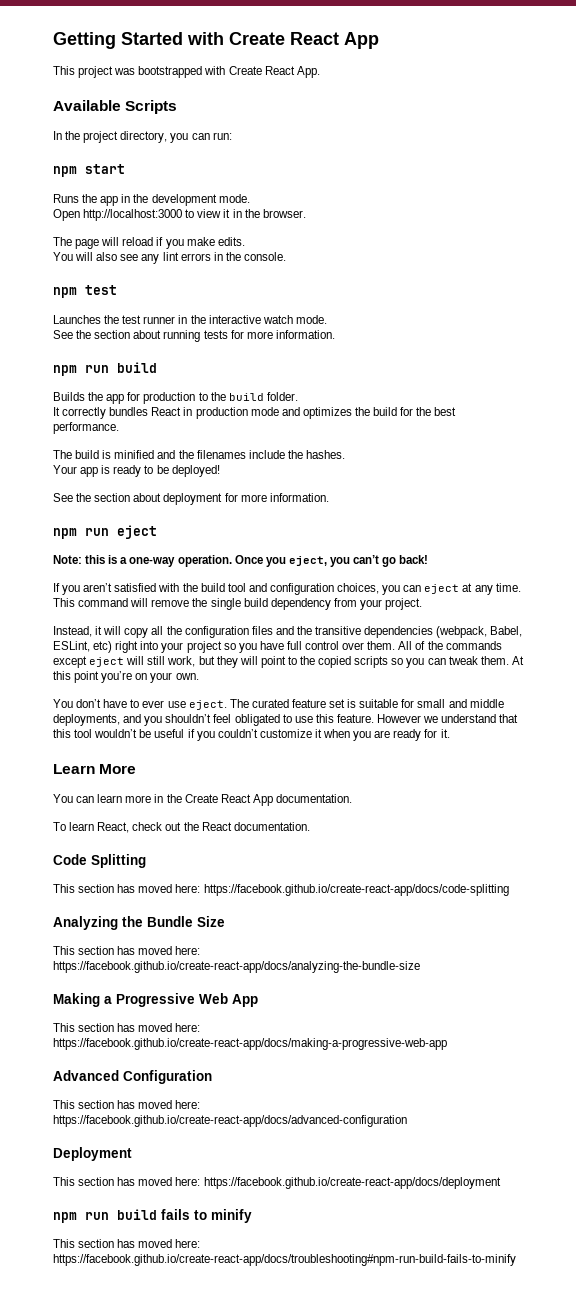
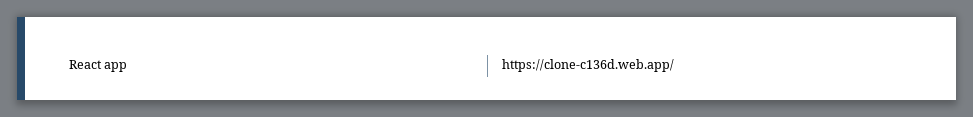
[53,32,379,49] [53,66,320,78] [53,100,178,114] [53,131,232,143] [53,164,125,177] [53,194,250,206] [53,209,306,221] [53,237,245,249] [53,252,286,264] [53,285,117,298] [53,315,327,324] [53,330,335,342] [53,362,157,376] [53,392,298,404] [53,407,457,419] [53,422,119,434] [53,450,345,459] [53,465,220,477] [53,493,329,505] [53,525,157,539] [53,555,429,567] [53,583,521,595] [53,598,423,610] [53,626,523,638] [53,641,502,653] [53,656,524,668] [53,671,199,683] [53,699,504,710] [53,714,519,726] [53,729,450,741] [53,764,137,774] [53,794,352,806] [53,822,310,833] [53,854,146,868] [53,884,509,896] [53,916,225,930] [53,946,201,955] [53,961,420,973] [53,993,258,1007] [53,1023,201,1032] [53,1038,447,1050] [53,1070,212,1084] [53,1100,201,1109] [53,1115,407,1127] [53,1147,132,1161] [53,1177,501,1189] [53,1209,252,1223] [53,1239,201,1248] [53,1254,516,1266] Getting Started with Create React App // This project was bootstrapped with Create React App. // Available Scripts // In the project directory, you can run: // npm start // Runs the app in the development mode. // Open http://localhost:3000 to view it in the browser. // The page will reload if you make edits. // You will also see any lint errors in the console. // npm test // Launches the test runner in the interactive watch mode. // See the section about running tests for more information. // npm run build // Builds the app for production to the build folder. // It correctly bundles React in production mode and optimizes the build for the best performance. // The build is minified and the filenames include the hashes. // Your app is ready to be deployed! // See the section about deployment for more information. // npm run eject // Note: this is a one-way operation. Once you eject, you can’t go back! // If you aren’t satisfied with the build tool and configuration choices, you can eject at any time. This command will remove the single build dependency from your project. // Instead, it will copy all the configuration files and the transitive dependencies (webpack, Babel, ESLint, etc) right into your project so you have full control over them. All of the commands except eject will still work, but they will point to the copied scripts so you can tweak them. At this point you’re on your own. // You don’t have to ever use eject. The curated feature set is suitable for small and middle deployments, and you shouldn’t feel obligated to use this feature. However we understand that this tool wouldn’t be useful if you couldn’t customize it when you are ready for it. // Learn More // You can learn more in the Create React App documentation. // To learn React, check out the React documentation. // Code Splitting // This section has moved here: https://facebook.github.io/create-react-app/docs/code-splitting // Analyzing the Bundle Size // This section has moved here: https://facebook.github.io/create-react-app/docs/analyzing-the-bundle-size // Making a Progressive Web App // This section has moved here: https://facebook.github.io/create-react-app/docs/making-a-progressive-web-app // Advanced Configuration // This section has moved here: https://facebook.github.io/create-react-app/docs/advanced-configuration // Deployment // This section has moved here: https://facebook.github.io/create-react-app/docs/deployment // npm run build fails to minify // This section has moved here: https://facebook.github.io/create-react-app/docs/troubleshooting#npm-run-build-fails-to-minify -> [69,60,128,72] [502,59,674,72] React app // https://clone-c136d.web.app/

